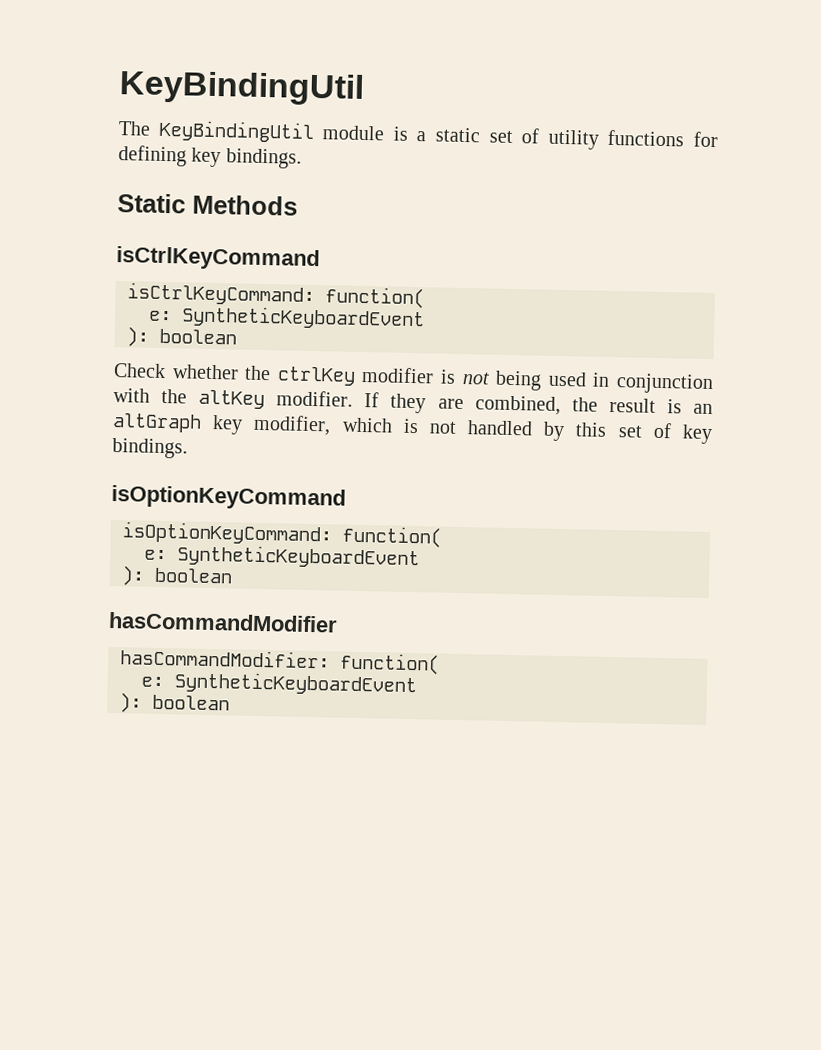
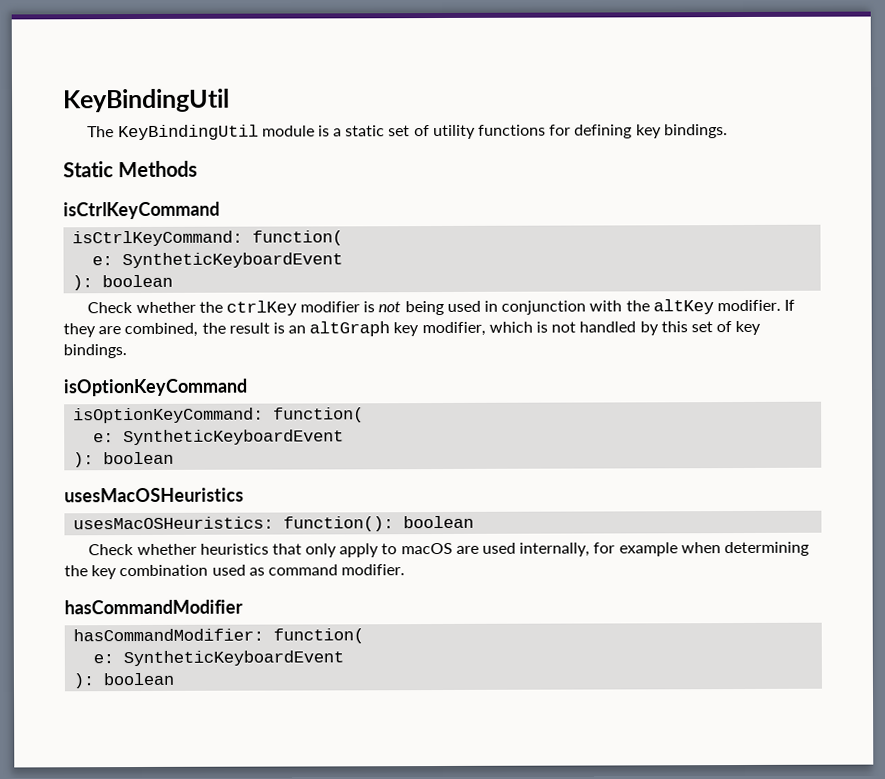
(233, 575) none -> [64,487,244,503] [73,515,475,532] [88,541,809,558] [64,564,406,580] // usesMacOSHeuristics // usesMacOSHeuristics: function(): boolean // Check whether heuristics that only apply to macOS are used internally, for example when determining the key combination used as command modifier.

